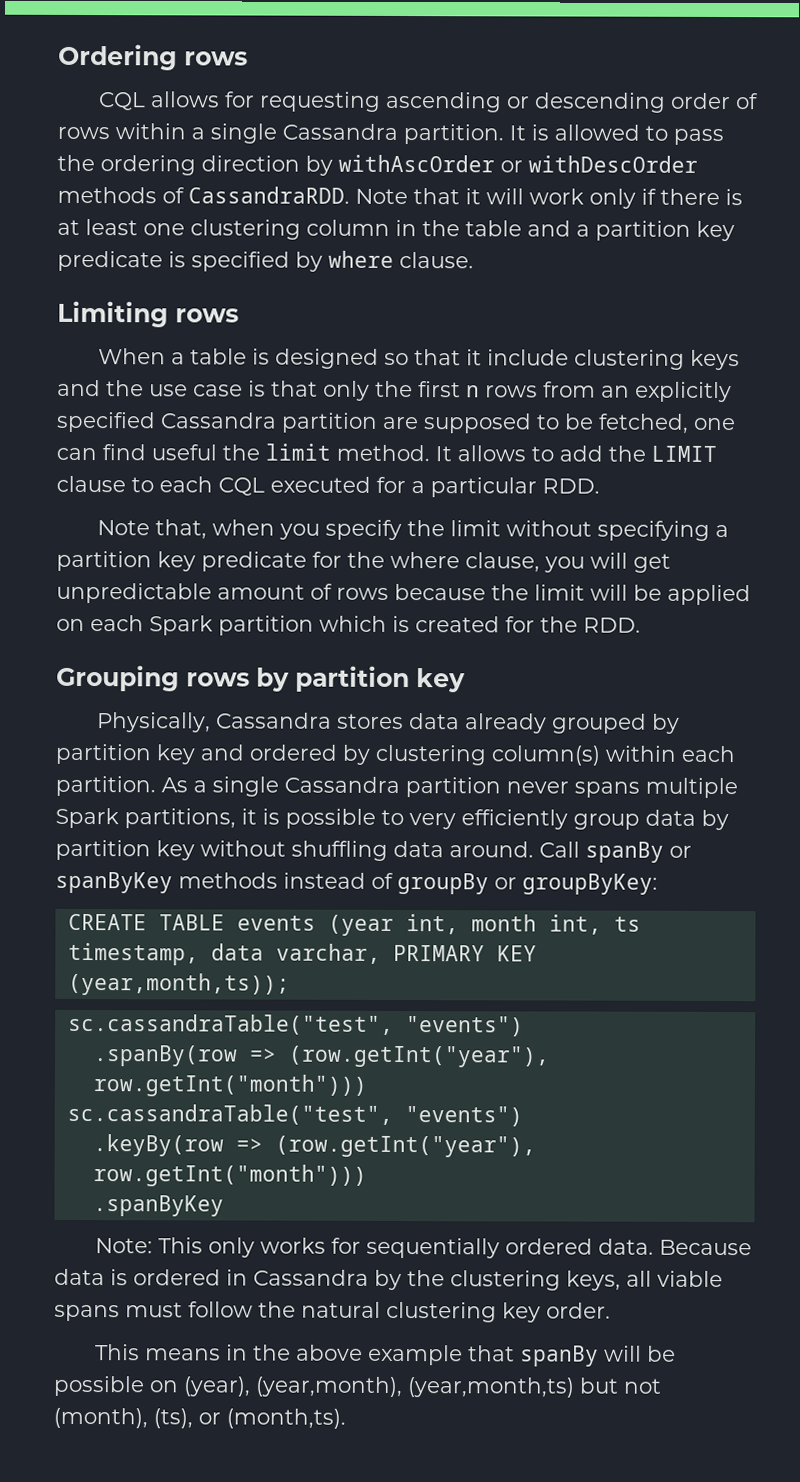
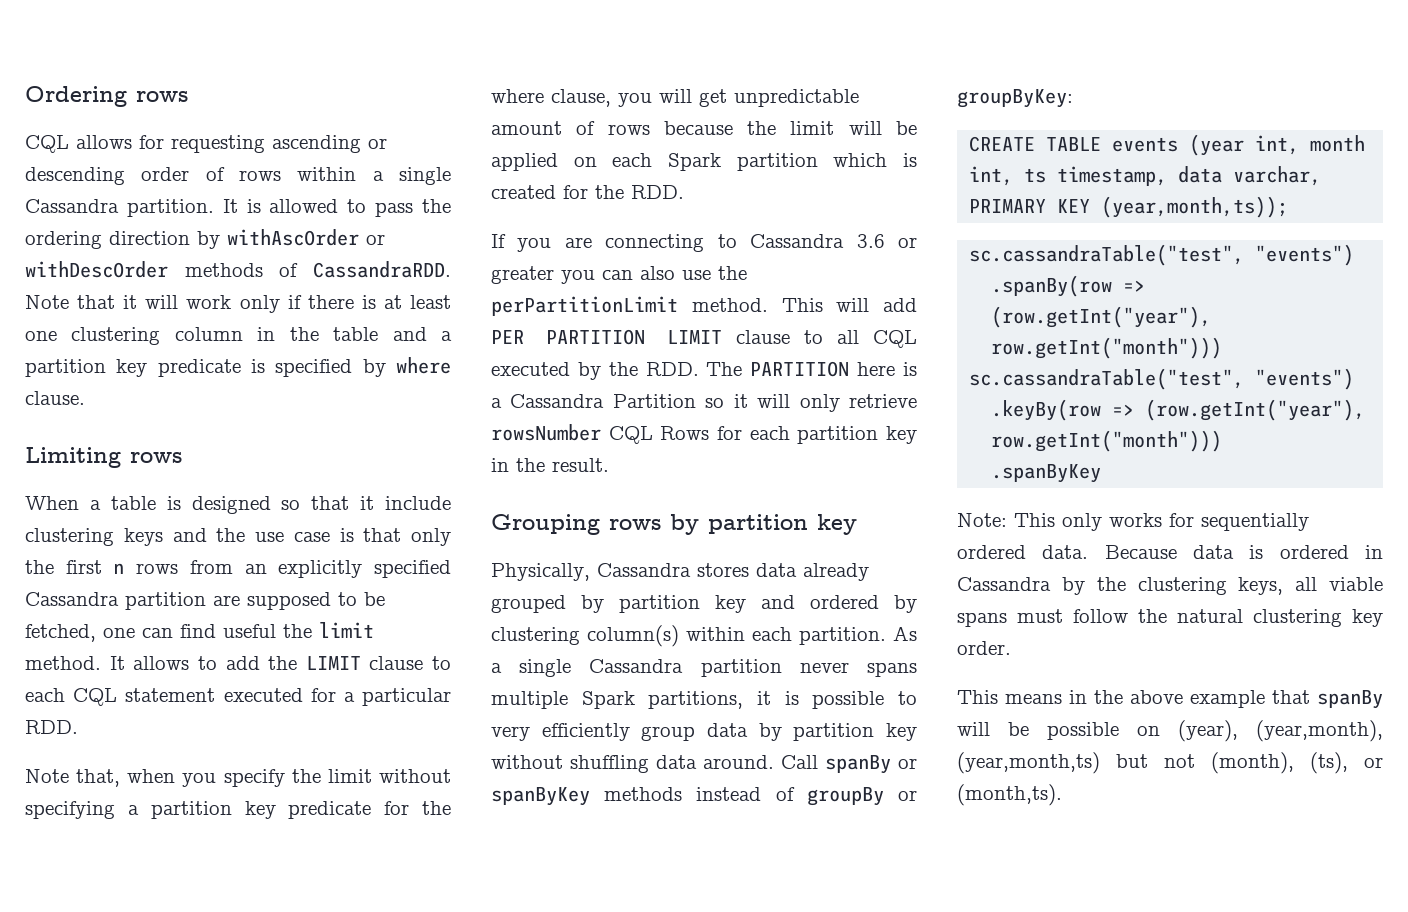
(265, 486) none -> [125,688,216,702] statement
(641, 625) none -> [491,234,917,252] [491,266,747,284] [491,296,917,316] [491,329,917,348] [491,361,917,380] [491,394,917,412] [491,424,917,444] [491,458,609,472] // If you are connecting to Cassandra 3.6 or greater you can also use the perPartitionLimit method. This will add PER PARTITION LIMIT clause to all CQL executed by the RDD. The PARTITION here is a Cassandra Partition so it will only retrieve rowsNumber CQL Rows for each partition key in the result.

